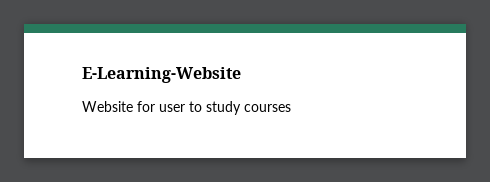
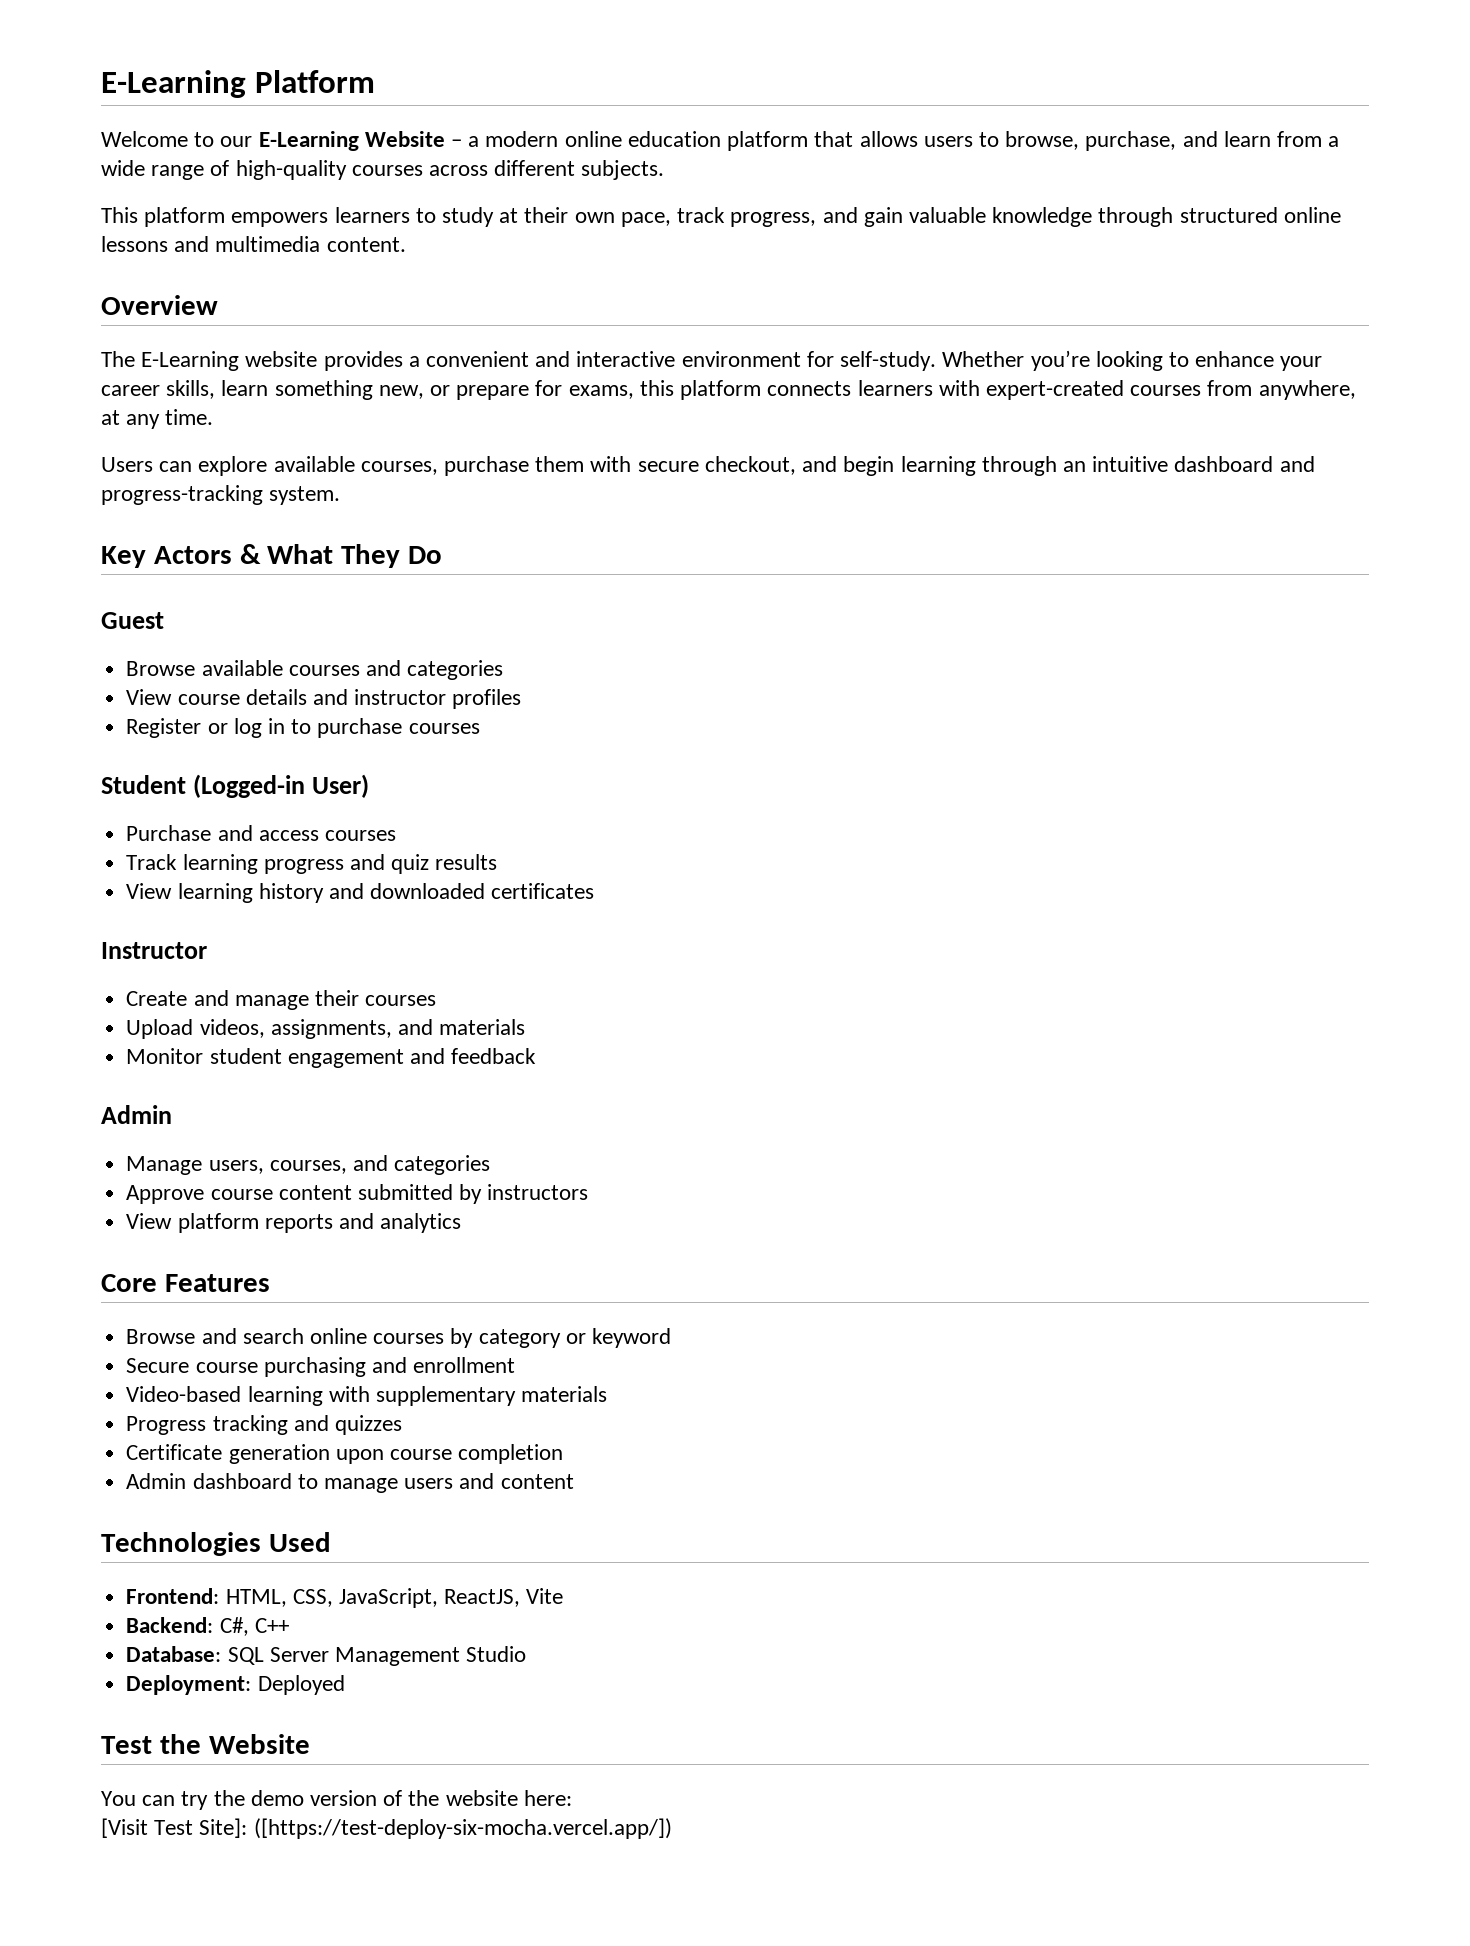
[82,67,241,83] [82,101,291,115] E-Learning-Website // Website for user to study courses -> [101,70,375,98] [101,131,1340,151] [101,160,665,180] [101,207,1341,227] [101,236,406,252] [101,295,218,315] [101,350,1323,371] [101,380,1356,400] [101,409,214,429] [101,456,1315,476] [101,485,341,505] [101,544,443,568] [101,612,164,629] [126,660,504,680] [126,689,522,709] [126,718,480,738] [101,774,370,798] [126,825,396,841] [126,854,498,874] [126,883,595,903] [101,942,207,959] [126,990,437,1010] [126,1019,526,1039] [126,1048,537,1068] [101,1105,172,1124] [126,1155,491,1175] [126,1184,589,1204] [126,1213,462,1233] [101,1274,270,1292] [126,1328,671,1348] [126,1357,516,1377] [126,1386,608,1406] [126,1415,402,1435] [126,1444,564,1464] [126,1473,574,1493] [101,1532,331,1556] [126,1588,564,1608] [126,1617,289,1636] [126,1646,527,1666] [126,1675,345,1695] [101,1734,310,1754] [101,1790,572,1810] [101,1818,672,1839] E-Learning Platform // Welcome to our E-Learning Website – a modern online education platform that allows users to browse, purchase, and learn from a wide range of high-quality courses across different subjects. // This platform empowers learners to study at their own pace, track progress, and gain valuable knowledge through structured online lessons and multimedia content. // Overview // The E-Learning website provides a convenient and interactive environment for self-study. Whether you’re looking to enhance your career skills, learn something new, or prepare for exams, this platform connects learners with expert-created courses from anywhere, at any time. // Users can explore available courses, purchase them with secure checkout, and begin learning through an intuitive dashboard and progress-tracking system. // Key Actors & What They Do // Guest // Browse available courses and categories // View course details and instructor profiles // Register or log in to purchase courses // Student (Logged-in User) // Purchase and access courses // Track learning progress and quiz results // View learning history and downloaded certificates // Instructor // Create and manage their courses // Upload videos, assignments, and materials // Monitor student engagement and feedback // Admin // Manage users, courses, and categories // Approve course content submitted by instructors // View platform reports and analytics // Core Features // Browse and search online courses by category or keyword // Secure course purchasing and enrollment // Video-based learning with supplementary materials // Progress tracking and quizzes // Certificate generation upon course completion // Admin dashboard to manage users and content // Technologies Used // Frontend: HTML, CSS, JavaScript, ReactJS, Vite // Backend: C#, C++ // Database: SQL Server Management Studio // Deployment: Deployed // Test the Website // You can try the demo version of the website here: // [Visit Test Site]: ([https://test-deploy-six-mocha.vercel.app/])

